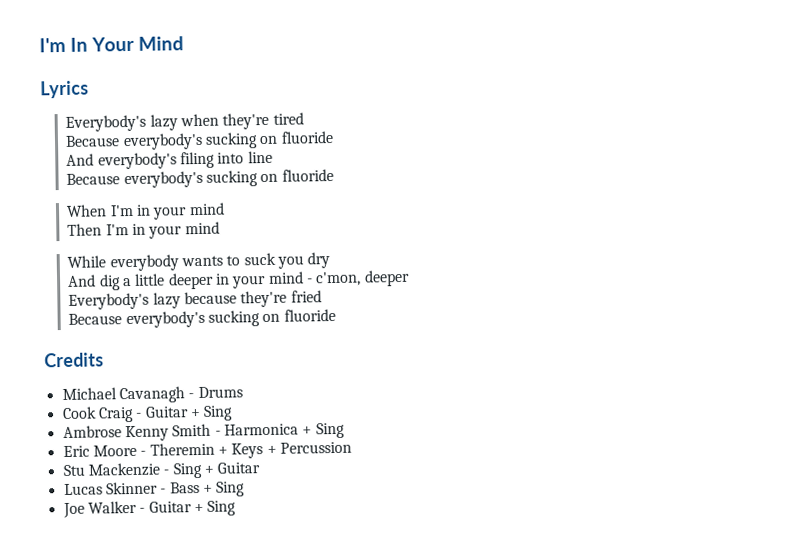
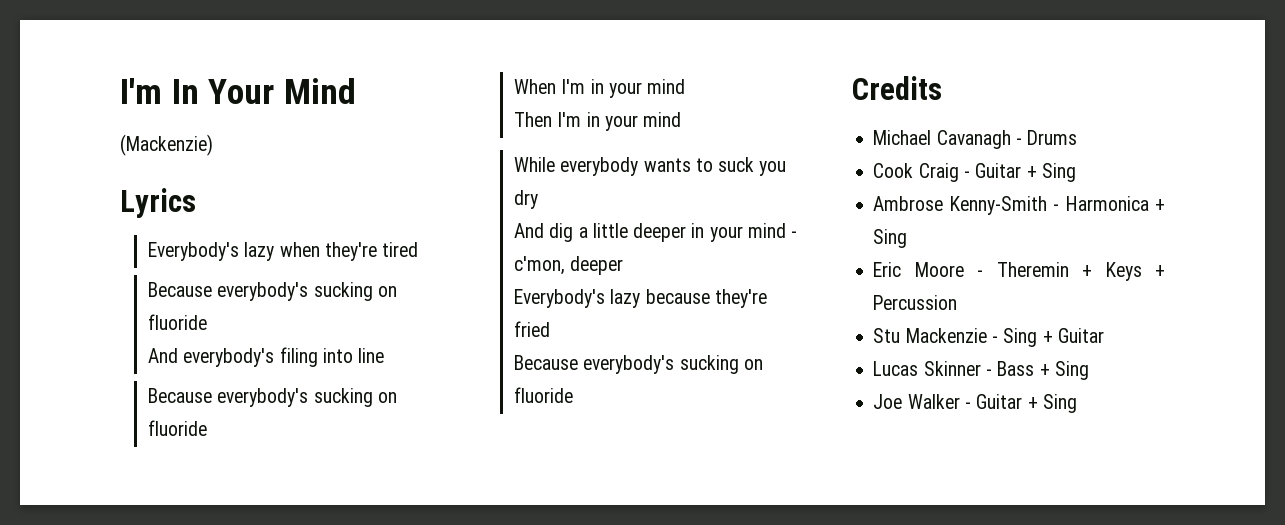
(184, 43) none -> [120,134,213,156] // (Mackenzie)
[124,423,212,442] Kenny Smith -> [949,196,1047,215] Kenny-Smith

